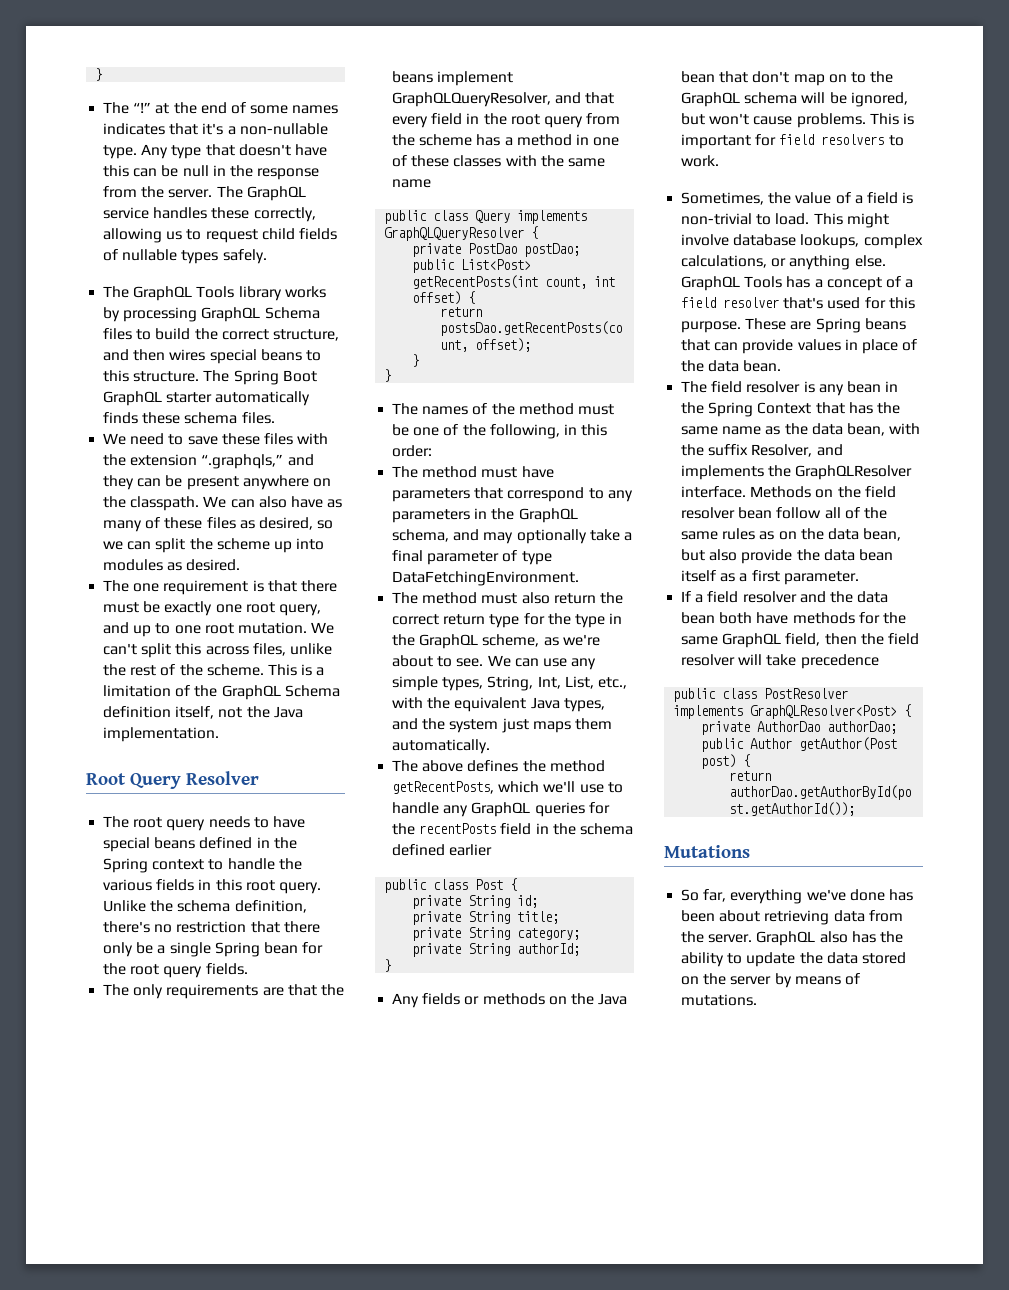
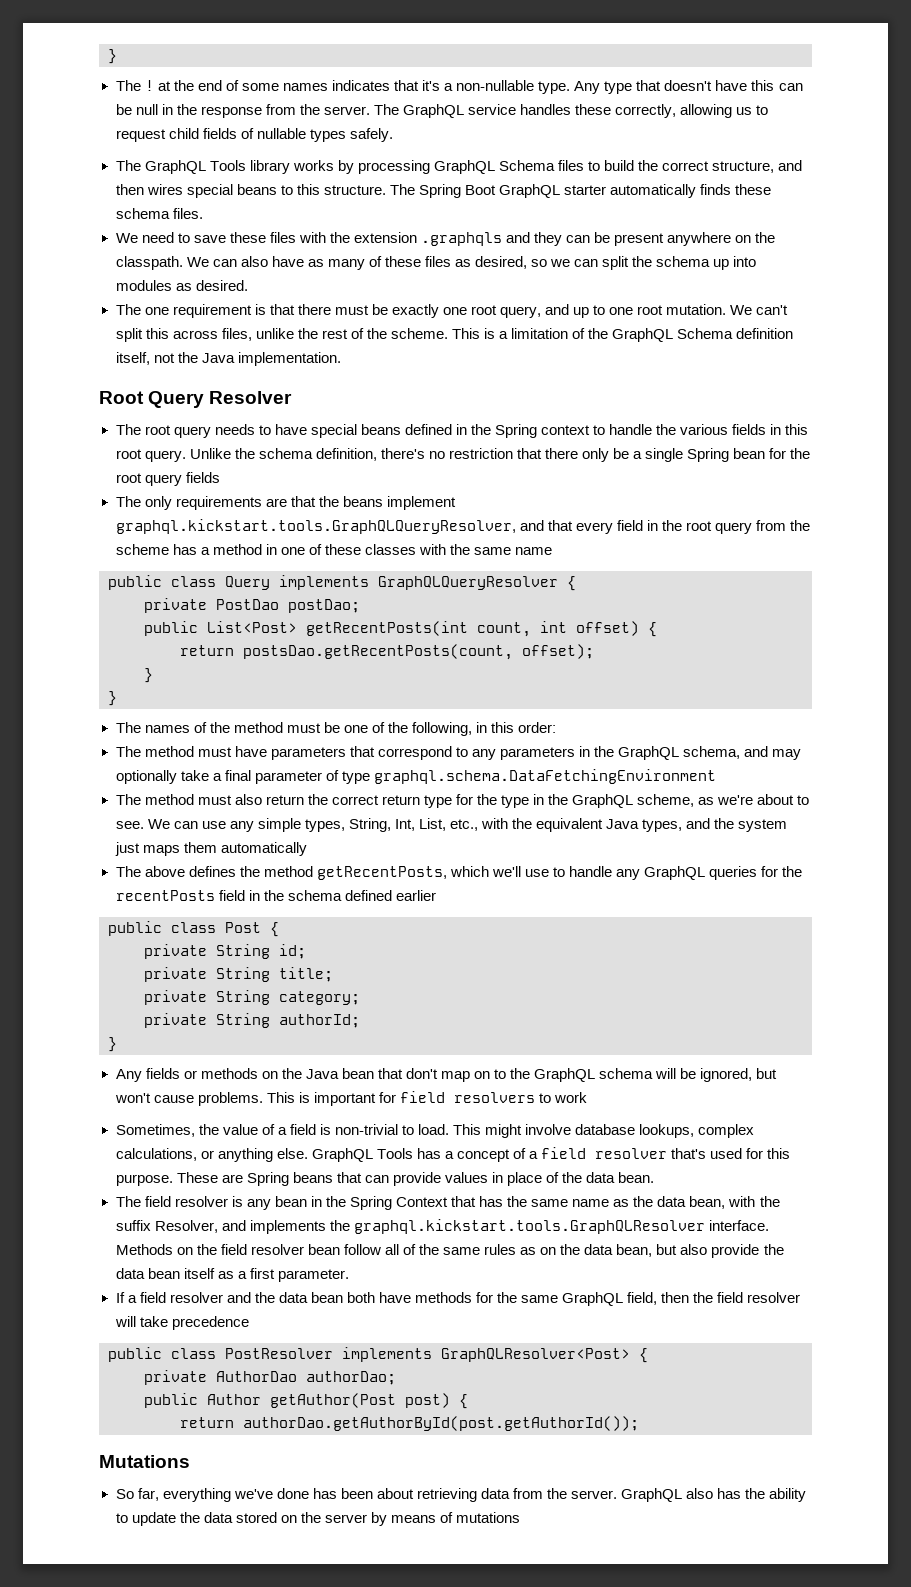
[95,68,103,81] [103,102,152,114] } // The “!” -> [108,49,117,64] [115,80,154,91] } // The !
[201,454,284,469] “.graphqls,” -> [420,232,502,246] .graphqls
[216,538,270,550] scheme -> [656,256,711,267] schema
[205,963,248,975] fields. -> [185,472,220,483] fields
[392,92,552,107] GraphQLQueryResolver, -> [115,519,516,534] graphql.kickstart.tools.GraphQLQueryResolver,
[392,571,580,586] DataFetchingEnvironment. -> [373,769,716,784] graphql.schema.DataFetchingEnvironment
[392,739,491,754] automatically. -> [220,842,307,856] automatically
[681,155,720,167] work. -> [553,1092,587,1103] work
[795,465,913,480] GraphQLResolver -> [353,1219,705,1234] graphql.kickstart.tools.GraphQLResolver
[681,994,758,1006] mutations. -> [456,1512,521,1523] mutations

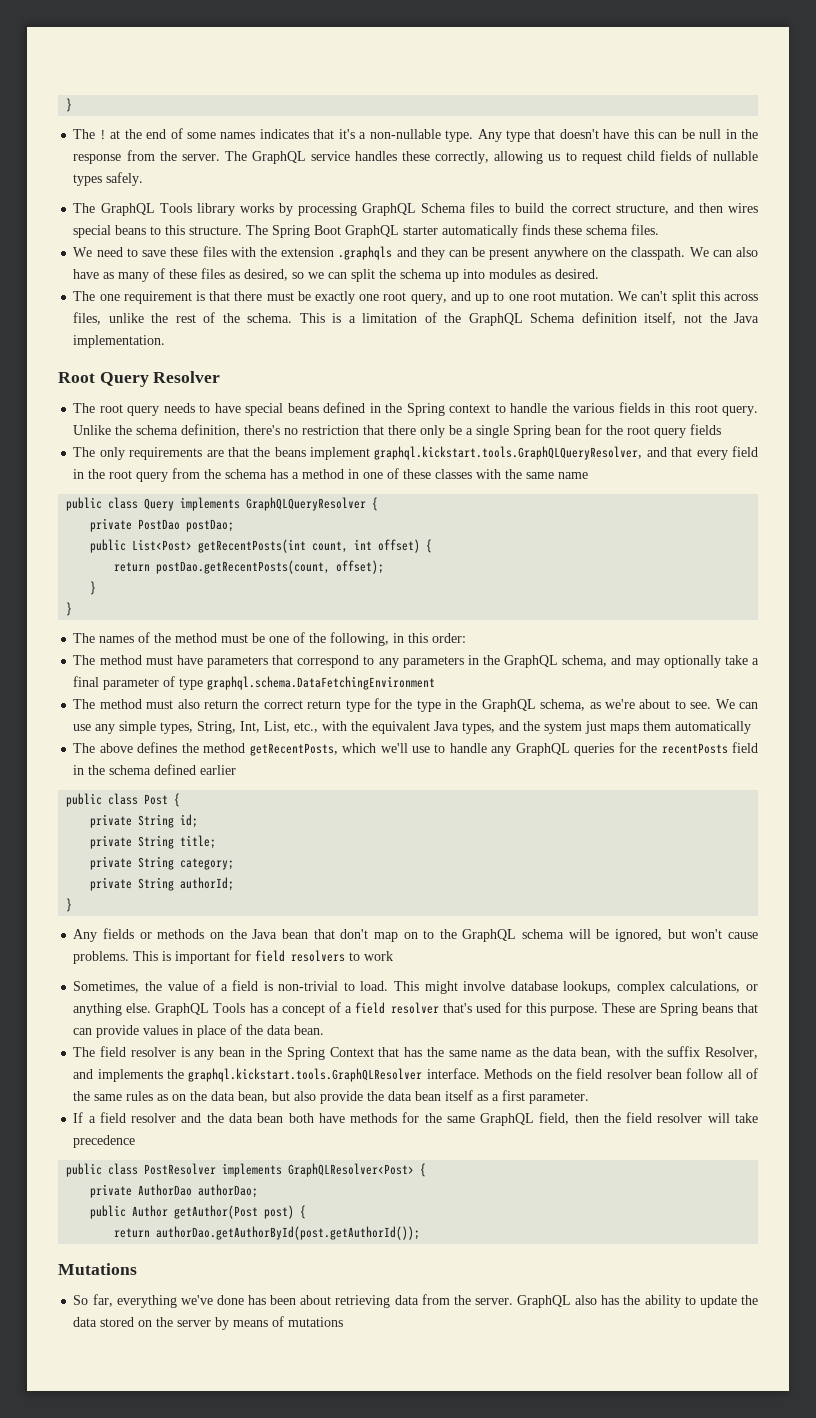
[390,328,448,339] scheme. -> [247,313,293,323] schema.
[115,544,169,555] scheme -> [225,469,268,479] schema
[243,644,513,660] postsDao.getRecentPosts(count, -> [156,560,331,574] postDao.getRecentPosts(count,
[637,794,695,807] scheme, -> [540,699,586,711] schema,

